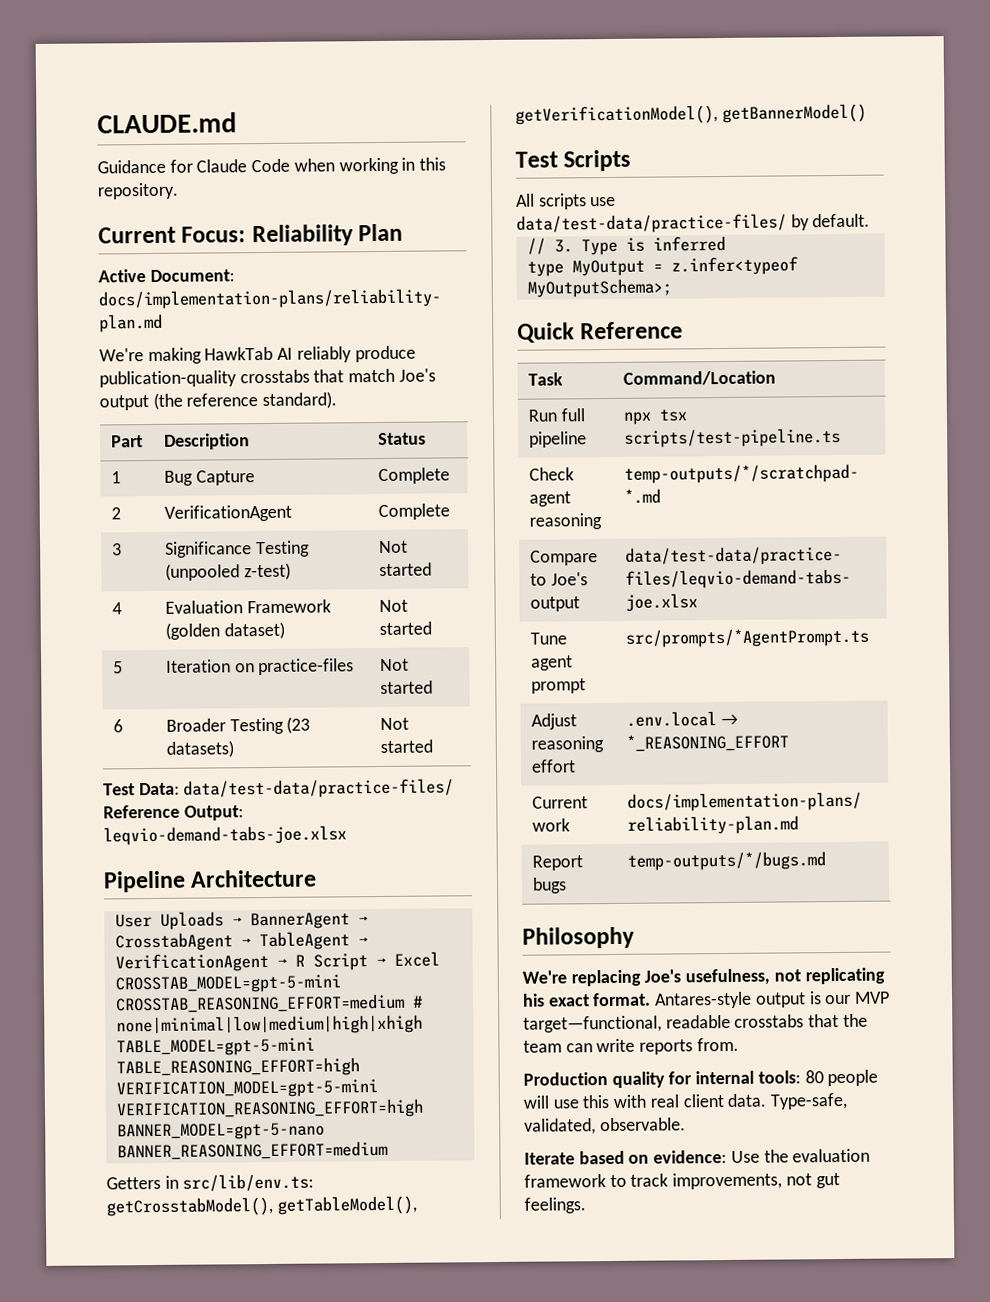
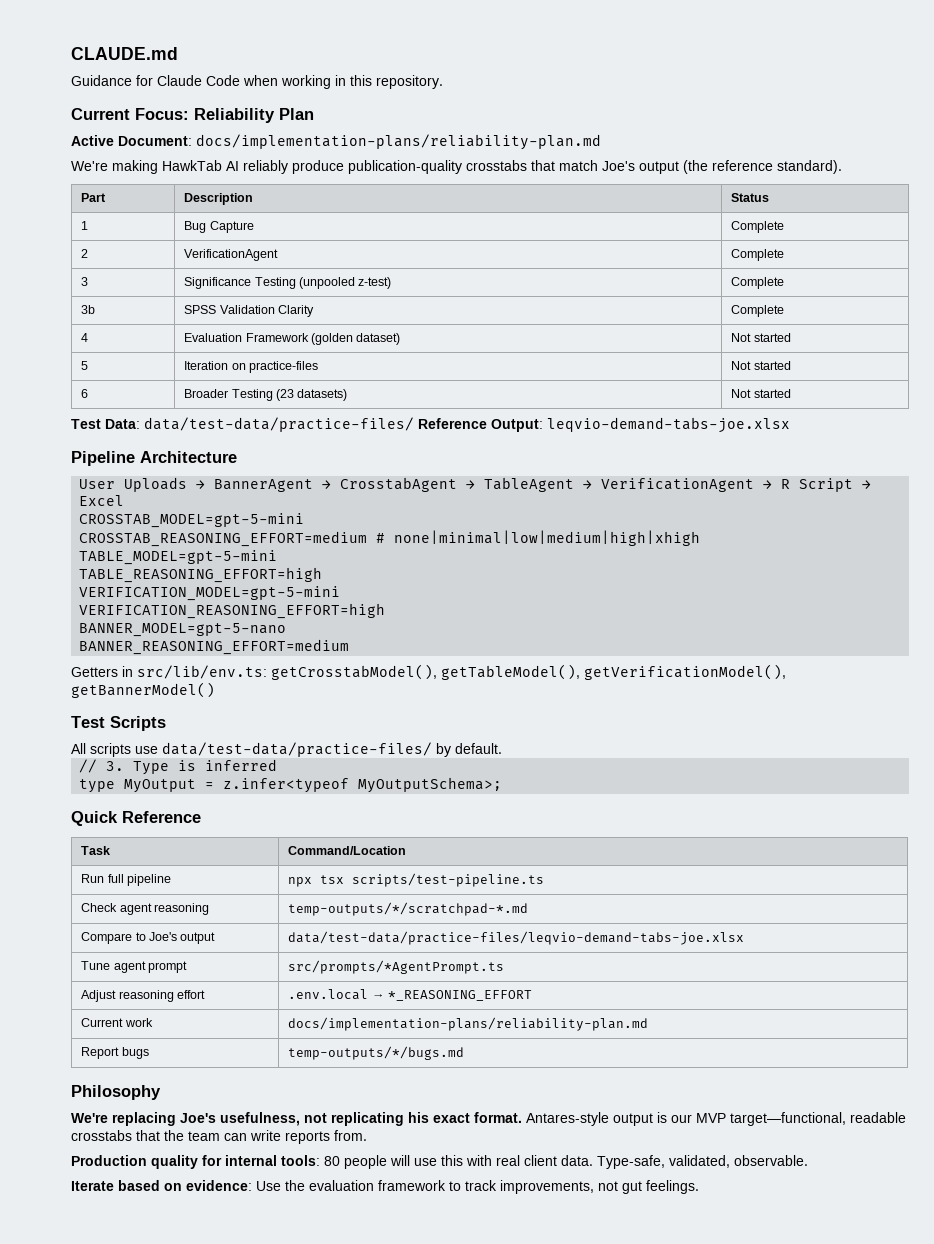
[378,540,408,554] [378,562,432,577] Not started -> [731,277,785,289] [81,305,96,314] [184,305,314,317] [731,305,785,317] Complete // 3b | SPSS Validation Clarity | Complete

